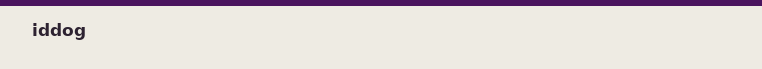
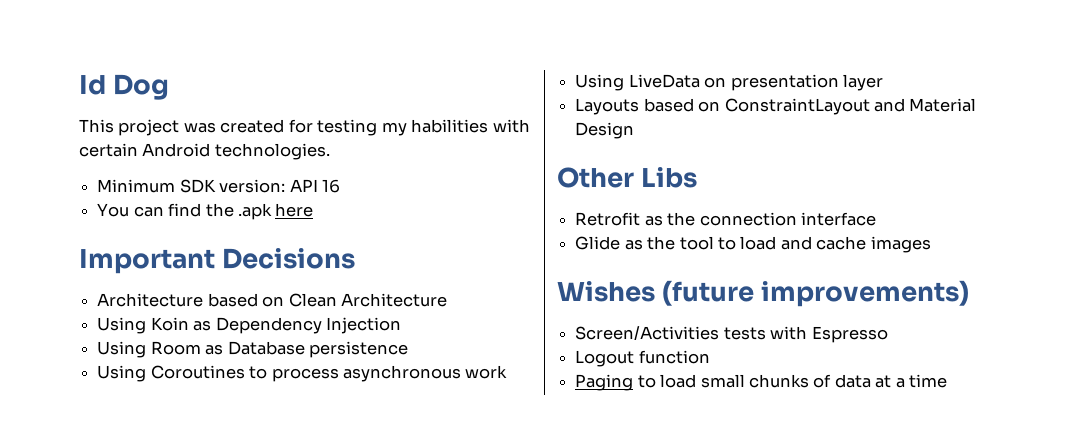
[32,23,86,40] iddog -> [79,74,170,100] [79,119,530,136] [79,143,330,160] [97,179,340,193] [97,203,314,220] [79,248,356,274] [97,293,447,307] [97,317,401,334] [97,341,408,358] [97,365,508,382] [575,74,883,91] [575,98,977,115] [575,122,635,139] [557,167,698,188] [575,212,876,226] [575,236,931,253] [557,280,970,307] [575,326,888,343] [575,350,710,367] [575,374,948,391] Id Dog // This project was created for testing my habilities with certain Android technologies. // Minimum SDK version: API 16 // You can find the .apk here // Important Decisions // Architecture based on Clean Architecture // Using Koin as Dependency Injection // Using Room as Database persistence // Using Coroutines to process asynchronous work // Using LiveData on presentation layer // Layouts based on ConstraintLayout and Material Design // Other Libs // Retrofit as the connection interface // Glide as the tool to load and cache images // Wishes (future improvements) // Screen/Activities tests with Espresso // Logout function // Paging to load small chunks of data at a time

